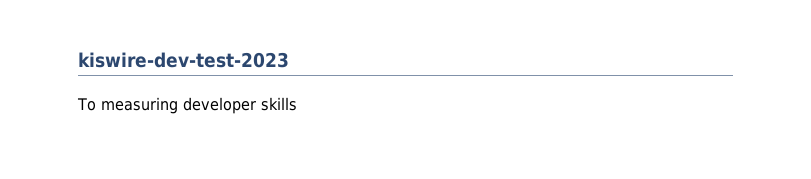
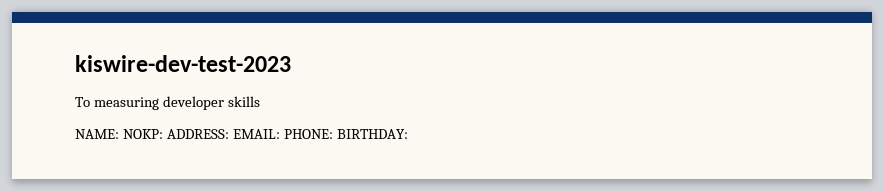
(297, 104) none -> [75,129,408,139] // NAME: NOKP: ADDRESS: EMAIL: PHONE: BIRTHDAY:

